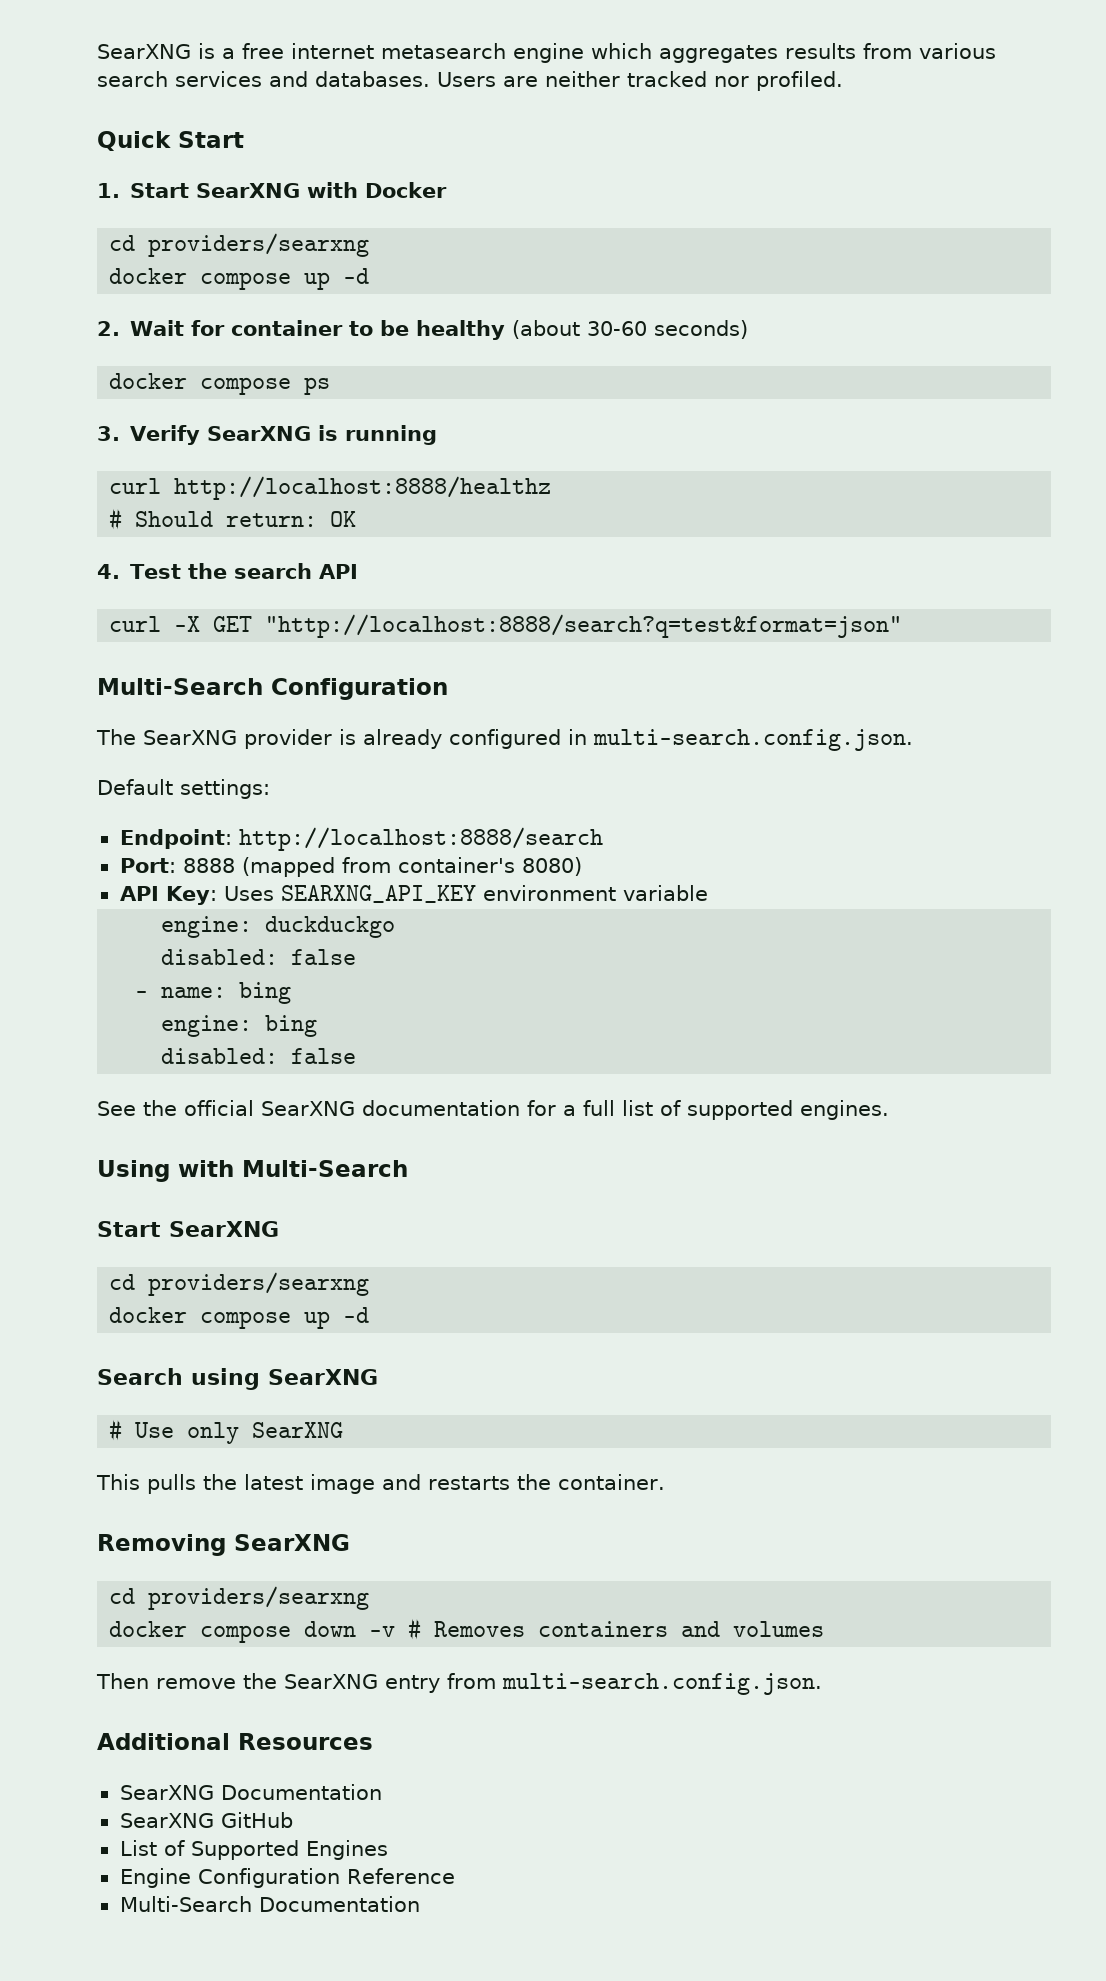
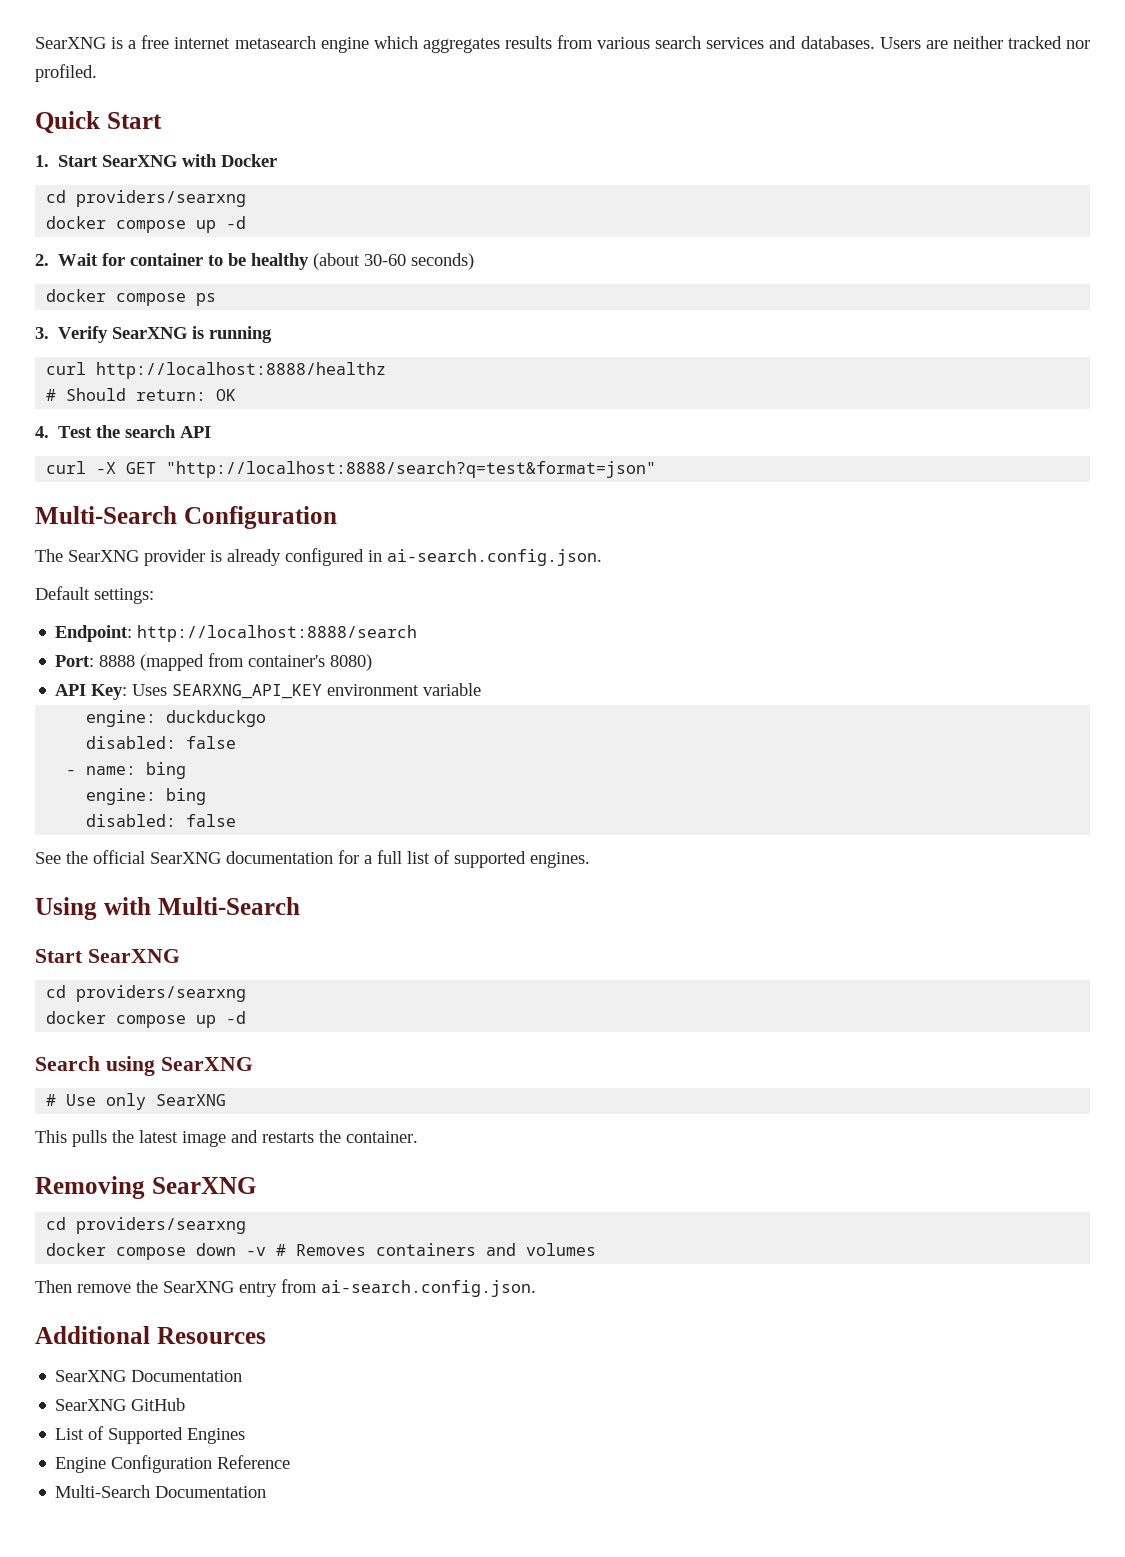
[593,729,913,751] multi-search.config.json. -> [387,549,602,566] ai-search.config.json.
[502,1673,822,1695] multi-search.config.json. -> [321,1280,536,1297] ai-search.config.json.

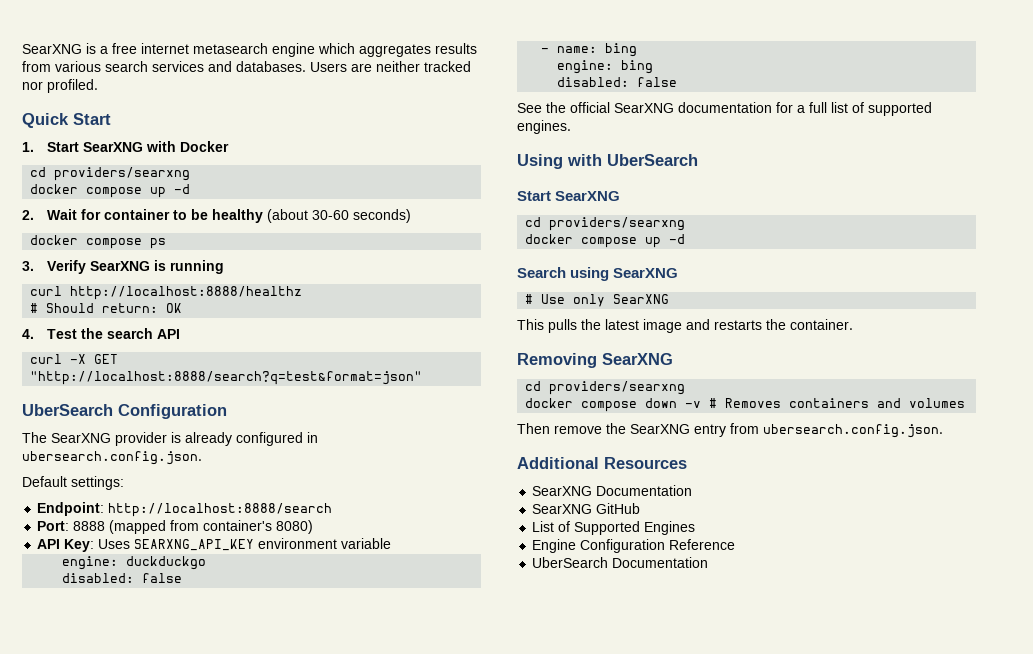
[35,506,177,524] Multi-Search -> [22,404,113,416] UberSearch
[387,549,602,566] ai-search.config.json. -> [22,451,202,465] ubersearch.config.json.
[157,897,300,915] Multi-Search -> [607,154,698,166] UberSearch
[321,1280,536,1297] ai-search.config.json. -> [763,424,943,438] ubersearch.config.json.
[55,1485,151,1498] Multi-Search -> [532,557,609,568] UberSearch

